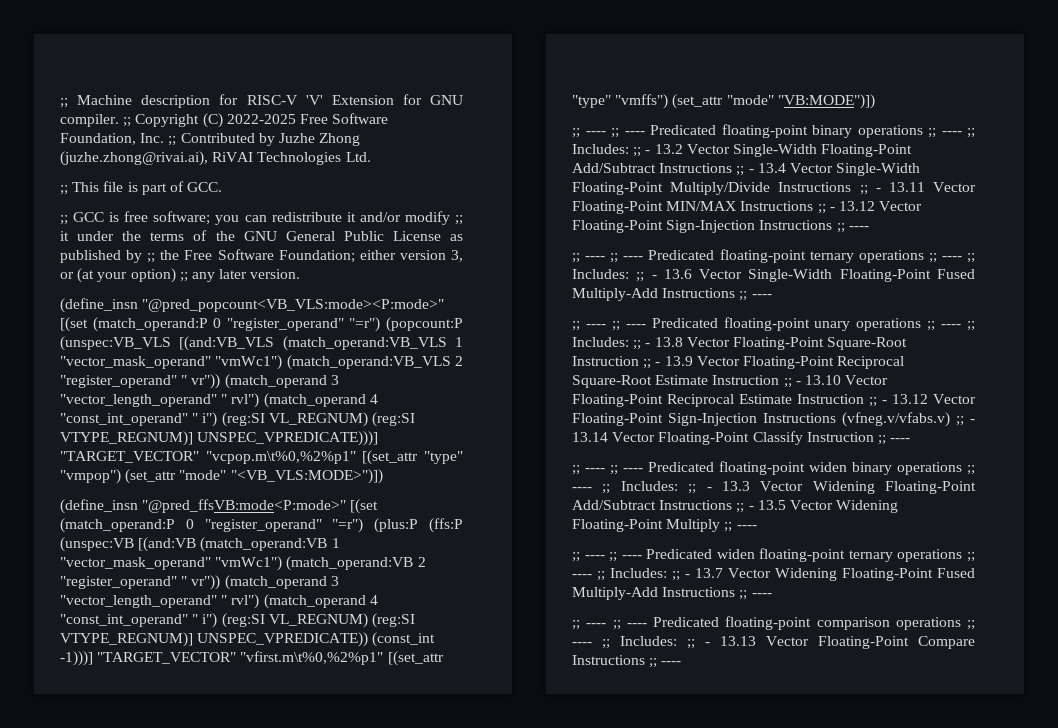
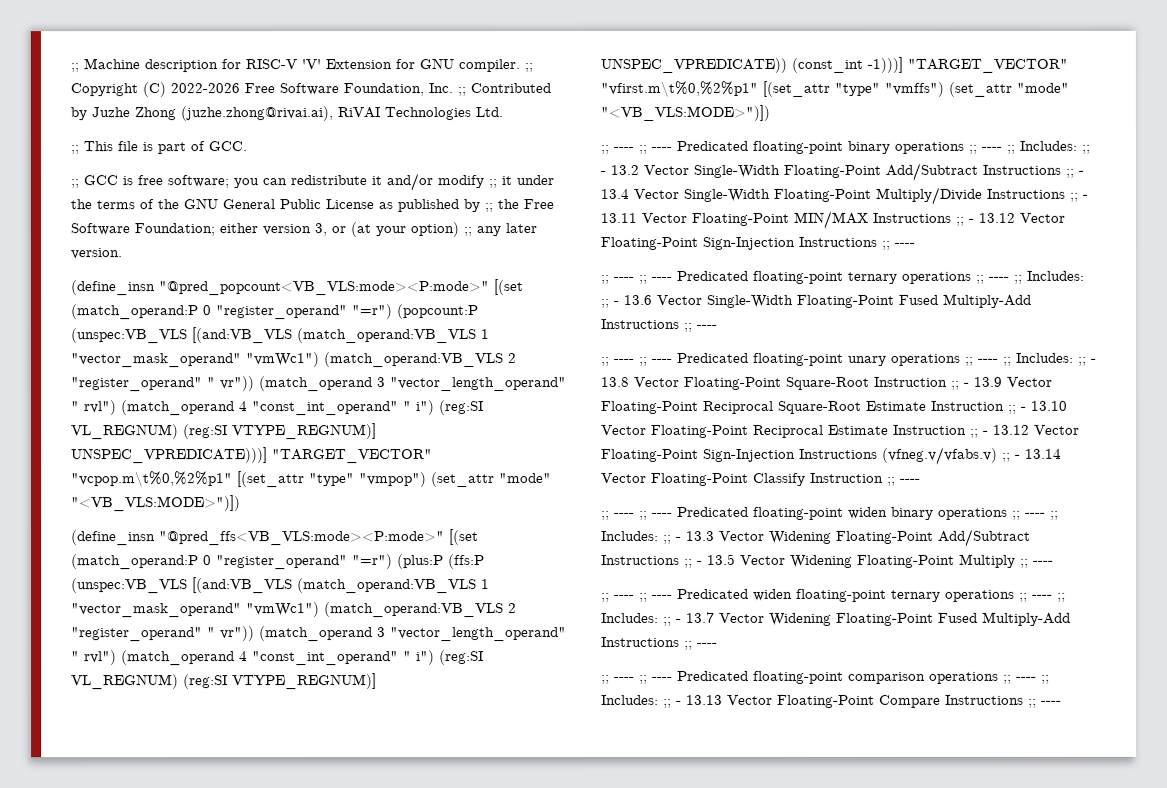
[226,114,296,124] 2022-2025 -> [170,83,240,94] 2022-2026
[142,499,347,513] "@pred_ffsVB:mode<P:mode>" -> [159,531,445,546] "@pred_ffs<VB_VLS:mode><P:mode>"
[60,537,340,552] [60,556,414,571] (unspec:VB [(and:VB (match_operand:VB 1 "vector_mask_operand" "vmWc1") (match_operand:VB -> [71,577,490,594] [71,602,504,618] (unspec:VB_VLS [(and:VB_VLS (match_operand:VB_VLS 1 "vector_mask_operand" "vmWc1") (match_operand:VB_VLS
[777,94,875,109] "VB:MODE")]) -> [600,104,770,121] "<VB_VLS:MODE>")])

